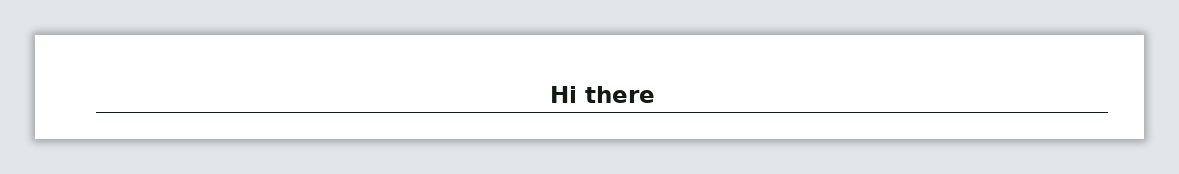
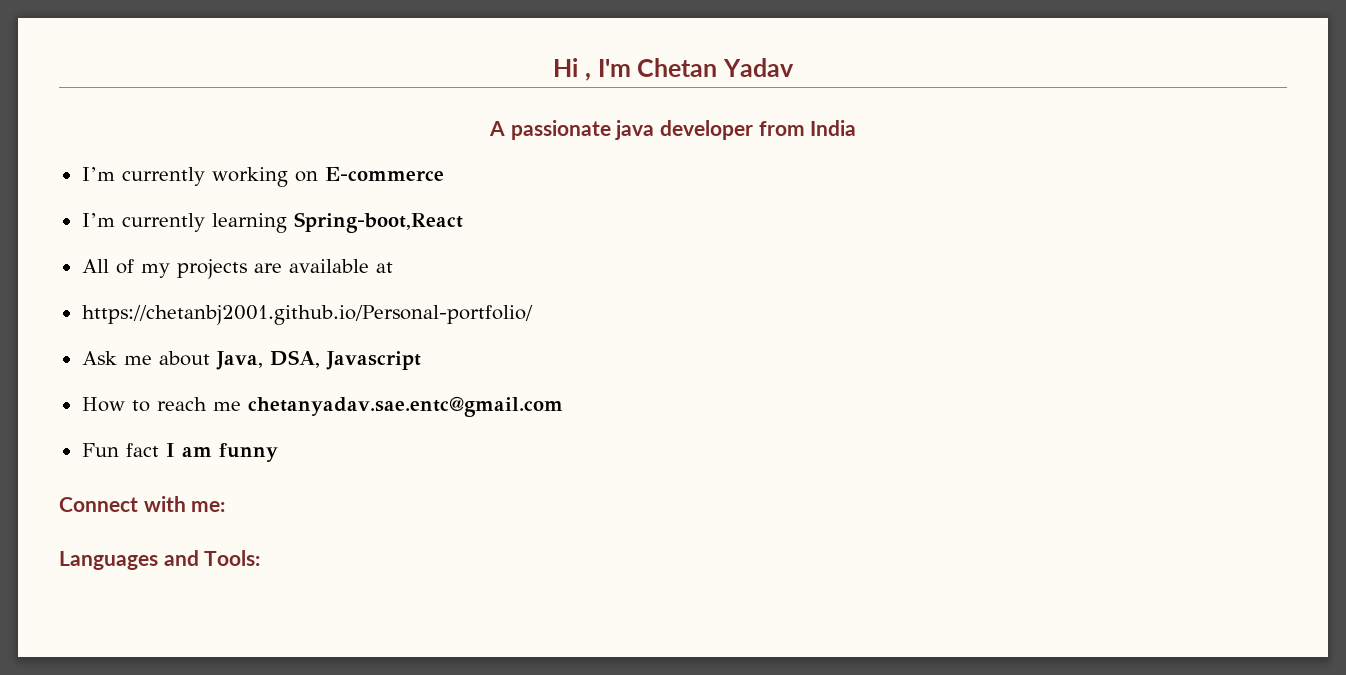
[584,86,655,103] there -> [584,58,794,81] [488,120,857,140] [81,167,444,187] [81,212,463,233] [81,259,393,279] [81,305,533,325] [81,350,421,370] [81,396,563,417] [81,443,278,462] [59,496,226,512] [59,550,261,570] , I'm Chetan Yadav // A passionate java developer from India // I’m currently working on E-commerce // I’m currently learning Spring-boot,React // All of my projects are available at // https://chetanbj2001.github.io/Personal-portfolio/ // Ask me about Java, DSA, Javascript // How to reach me chetanyadav.sae.entc@gmail.com // Fun fact I am funny // Connect with me: // Languages and Tools:

